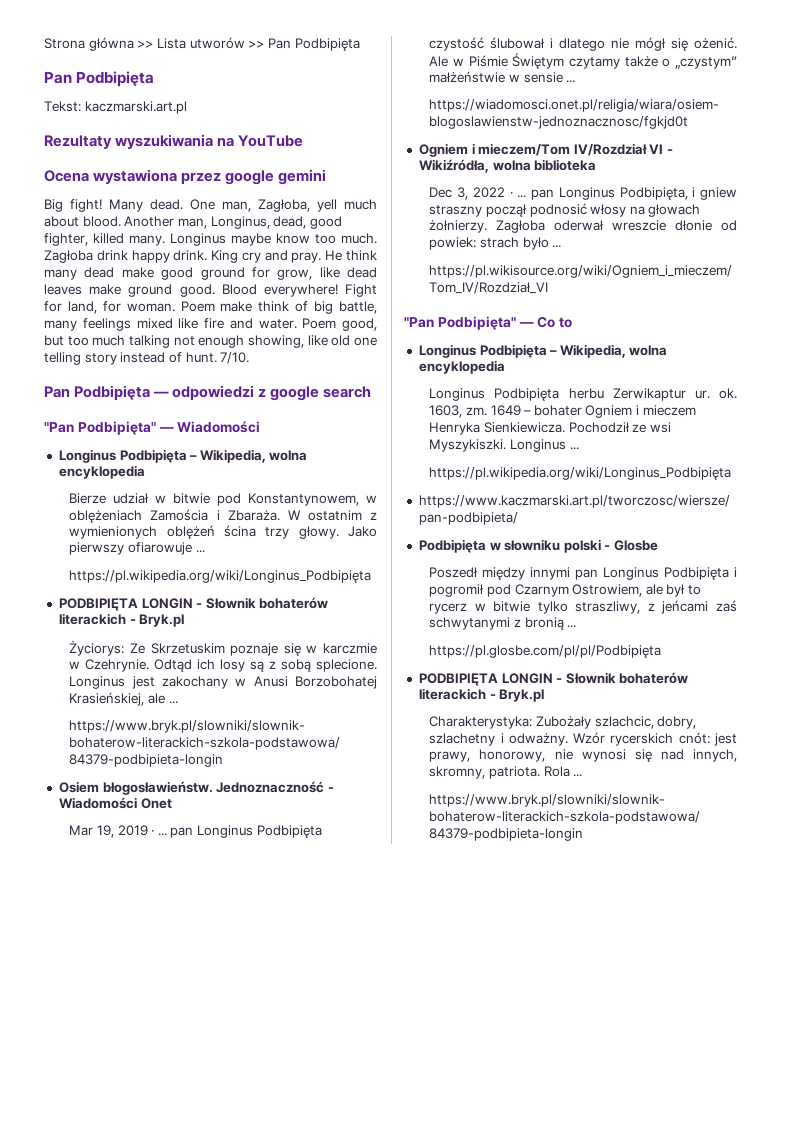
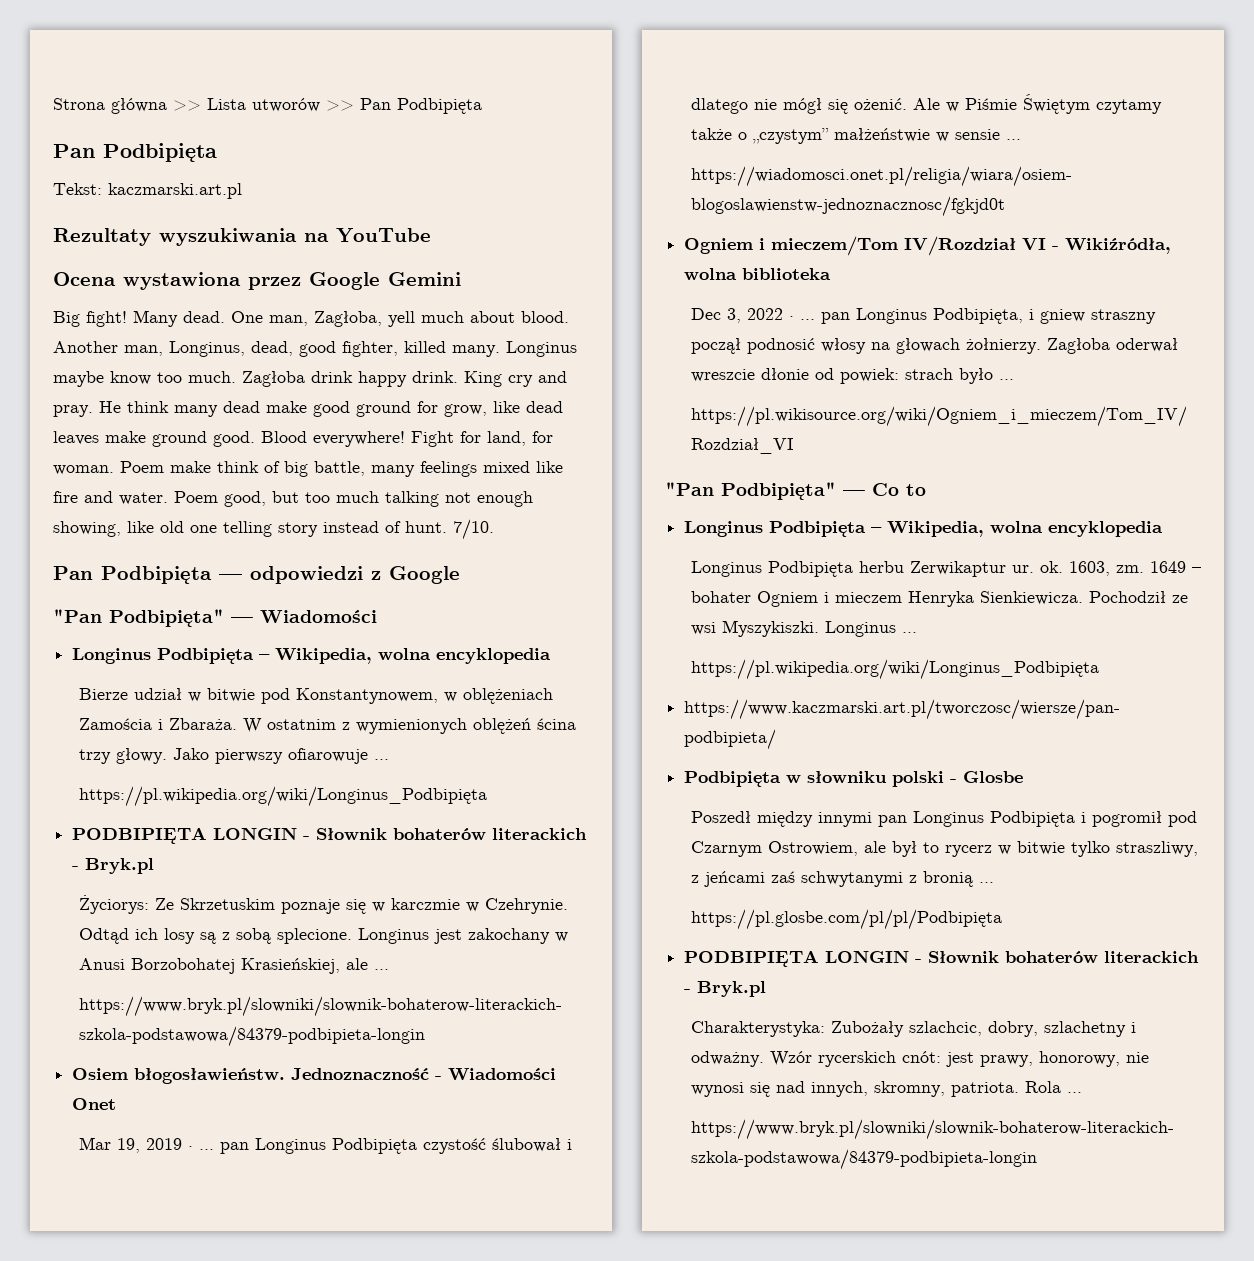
[225,169,327,185] google gemini -> [309,272,461,290] Google Gemini
[270,386,372,401] google search -> [389,566,460,584] Google

